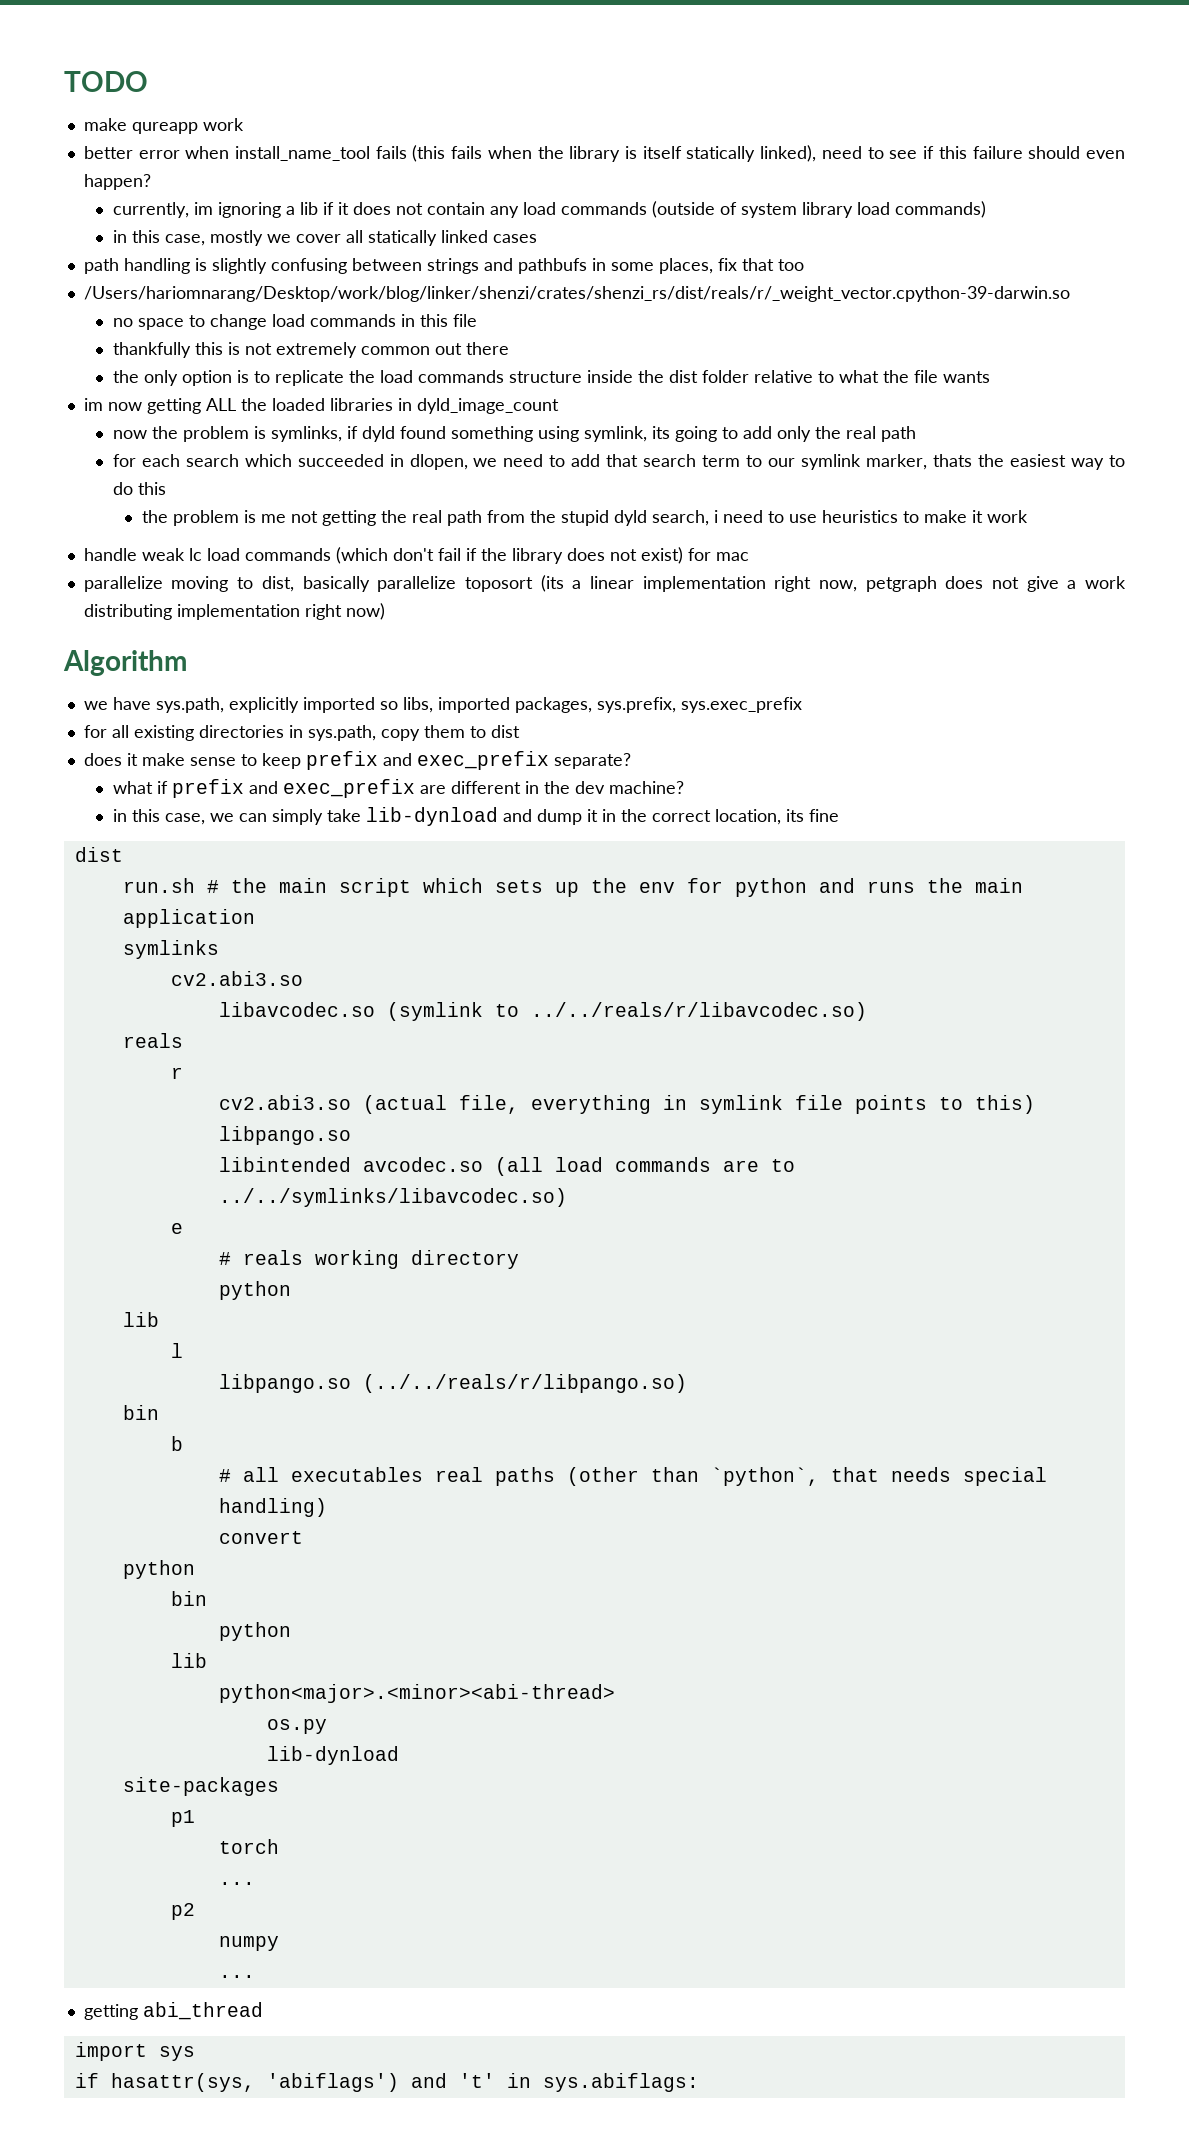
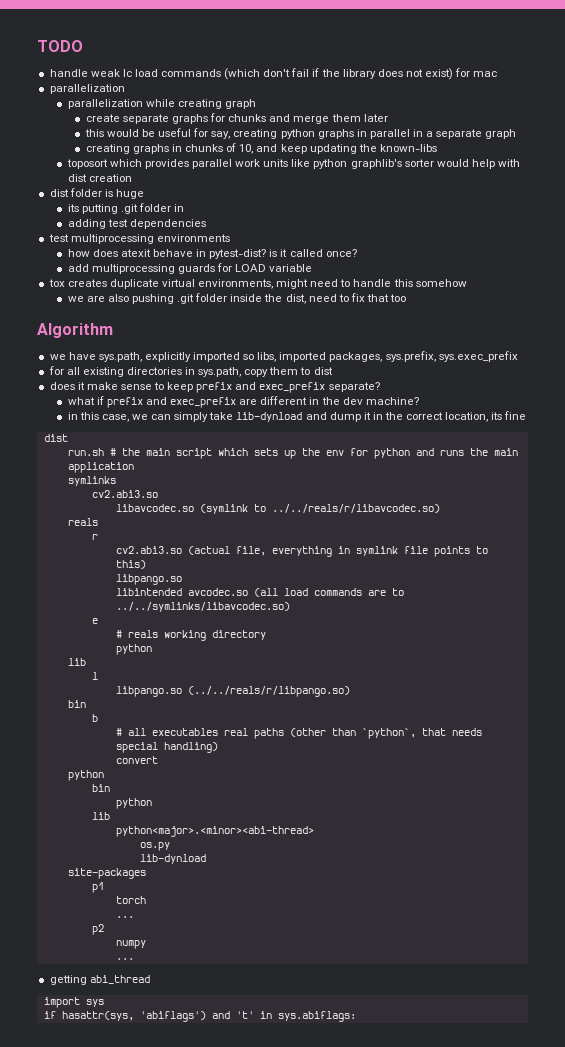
[83,118,244,134] [83,145,1126,162] [83,174,151,190] [112,201,986,218] [112,230,537,246] [83,258,804,274] [83,286,1070,302] [112,314,477,330] [112,342,509,358] [112,370,990,386] [83,398,559,414] [112,426,916,442] [112,454,1125,470] [112,482,166,495] [141,510,1028,526] // make qureapp work // better error when install_name_tool fails (this fails when the library is itself statically linked), need to see if this failure should even happen? // currently, im ignoring a lib if it does not contain any load commands (outside of system library load commands) // in this case, mostly we cover all statically linked cases // path handling is slightly confusing between strings and pathbufs in some places, fix that too // /Users/hariomnarang/Desktop/work/blog/linker/shenzi/crates/shenzi_rs/dist/reals/r/_weight_vector.cpython-39-darwin.so // no space to change load commands in this file // thankfully this is not extremely common out there // the only option is to replicate the load commands structure inside the dist folder relative to what the file wants // im now getting ALL the loaded libraries in dyld_image_count // now the problem is symlinks, if dyld found something using symlink, its going to add only the real path // for each search which succeeded in dlopen, we need to add that search term to our symlink marker, thats the easiest way to do this // the problem is me not getting the real path from the stupid dyld search, i need to use heuristics to make it work -> (83, 46) none
[83,575,1127,592] [83,603,385,620] parallelize moving to dist, basically parallelize toposort (its a linear implementation right now, petgraph does not give a work distributing implementation right now) -> [49,84,125,94] [67,99,257,109] [85,113,388,124] [84,128,517,139] [85,143,437,154] [66,159,520,169] [67,174,132,182] [49,188,144,199] [67,203,185,214] [67,219,206,229] [48,234,230,244] [67,249,357,259] [67,263,313,274] [48,279,467,289] [67,293,407,304] parallelization // parallelization while creating graph // create separate graphs for chunks and merge them later // this would be useful for say, creating python graphs in parallel in a separate graph // creating graphs in chunks of 10, and keep updating the known-libs // toposort which provides parallel work units like python graphlib's sorter would help with dist creation // dist folder is huge // its putting .git folder in // adding test dependencies // test multiprocessing environments // how does atexit behave in pytest-dist? is it called once? // add multiprocessing guards for LOAD variable // tox creates duplicate virtual environments, might need to handle this somehow // we are also pushing .git folder inside the dist, need to fix that too

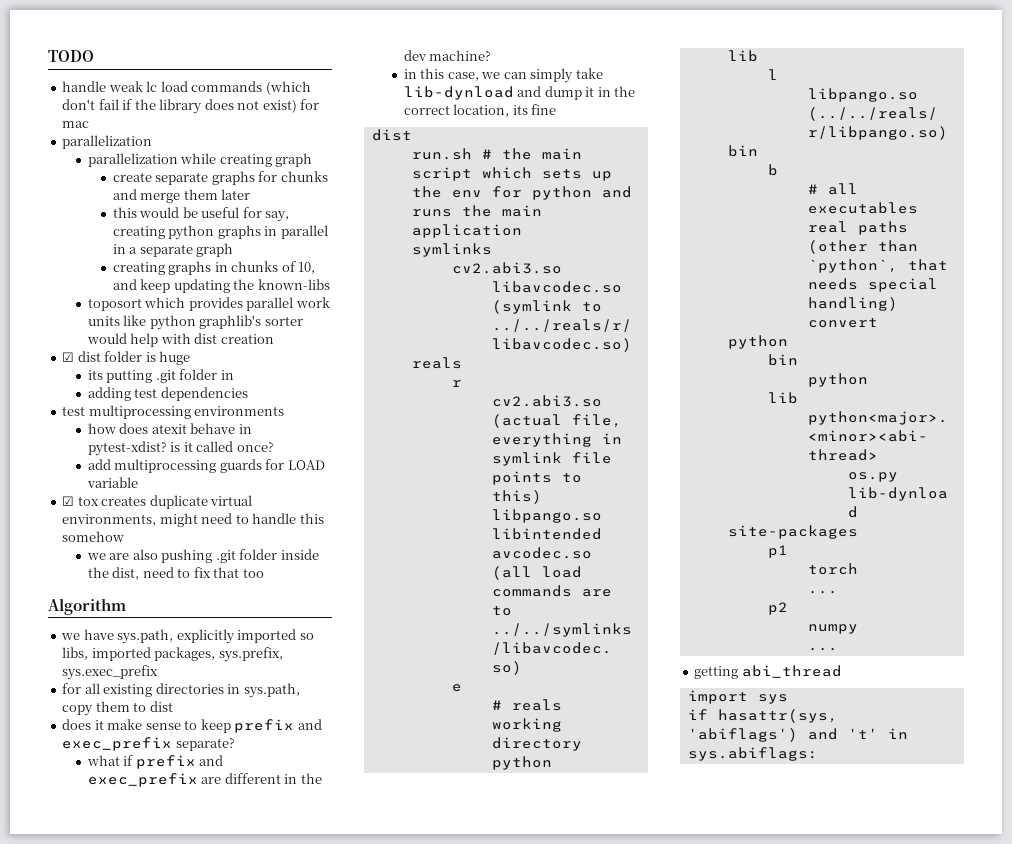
(132, 178) none -> [62,352,75,362] ☑
[209,249,267,259] pytest-dist? -> [87,441,167,456] pytest-xdist?
(313, 268) none -> [62,496,75,506] ☑

